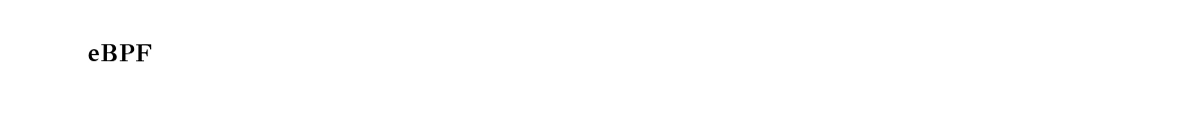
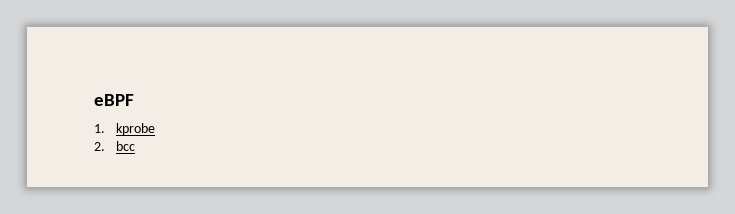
(153, 53) none -> [94,123,155,135] [94,141,135,151] // 1. kprobe // 2. bcc

